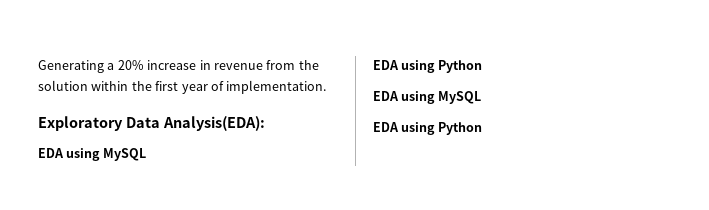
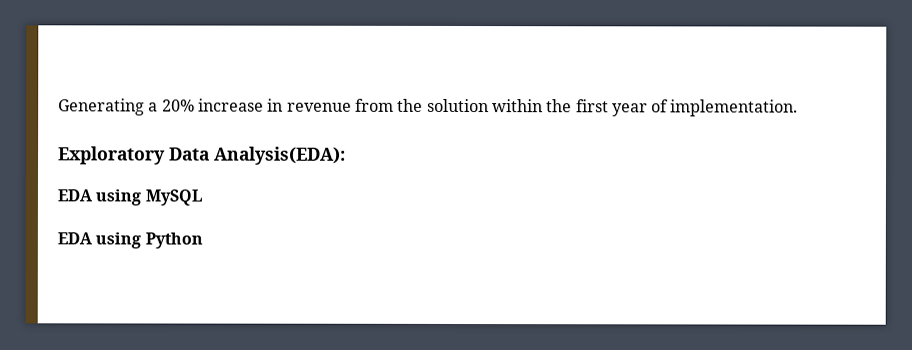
[373,91,481,104] [373,122,482,135] // EDA using MySQL // EDA using Python -> (203, 240) none

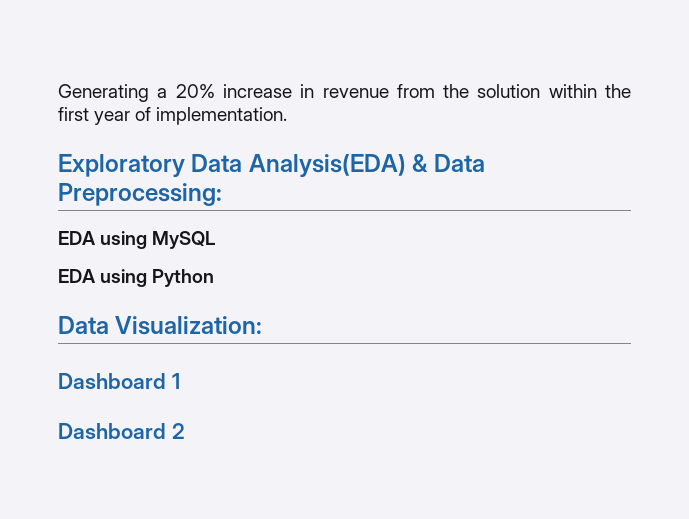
[214,146,346,165] Analysis(EDA): -> [248,154,485,177] [58,183,222,206] Analysis(EDA) & Data Preprocessing:
(203, 240) none -> [58,316,263,335] [58,373,180,389] [58,423,185,439] // Data Visualization: // Dashboard 1 // Dashboard 2

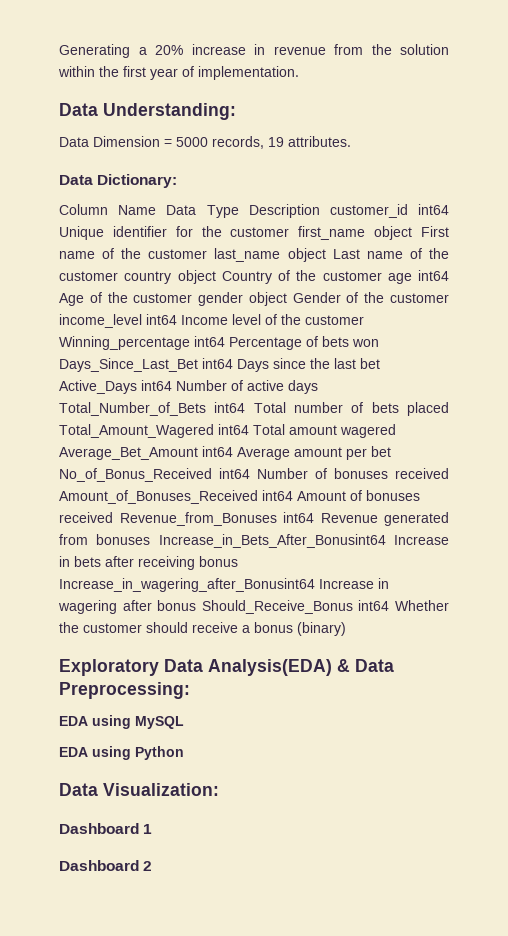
(288, 116) none -> [59,103,236,120] [59,136,351,149] [59,174,178,188] [59,204,449,218] [59,226,449,240] [59,248,449,262] [59,270,449,284] [59,292,449,306] [59,314,364,328] [59,336,379,350] [59,358,380,372] [59,380,318,394] [59,402,449,416] [59,424,396,438] [59,446,391,460] [59,468,449,482] [59,490,420,504] [59,512,449,526] [59,534,449,548] [59,556,238,570] [59,578,389,592] [58,600,449,614] [59,622,346,636] // Data Understanding: // Data Dimension = 5000 records, 19 attributes. // Data Dictionary: // Column Name Data Type Description customer_id int64 Unique identifier for the customer first_name object First name of the customer last_name object Last name of the customer country object Country of the customer age int64 Age of the customer gender object Gender of the customer income_level int64 Income level of the customer Winning_percentage int64 Percentage of bets won Days_Since_Last_Bet int64 Days since the last bet Active_Days int64 Number of active days Total_Number_of_Bets int64 Total number of bets placed Total_Amount_Wagered int64 Total amount wagered Average_Bet_Amount int64 Average amount per bet No_of_Bonus_Received int64 Number of bonuses received Amount_of_Bonuses_Received int64 Amount of bonuses received Revenue_from_Bonuses int64 Revenue generated from bonuses Increase_in_Bets_After_Bonusint64 Increase in bets after receiving bonus Increase_in_wagering_after_Bonusint64 Increase in wagering after bonus Should_Receive_Bonus int64 Whether the customer should receive a bonus (binary)

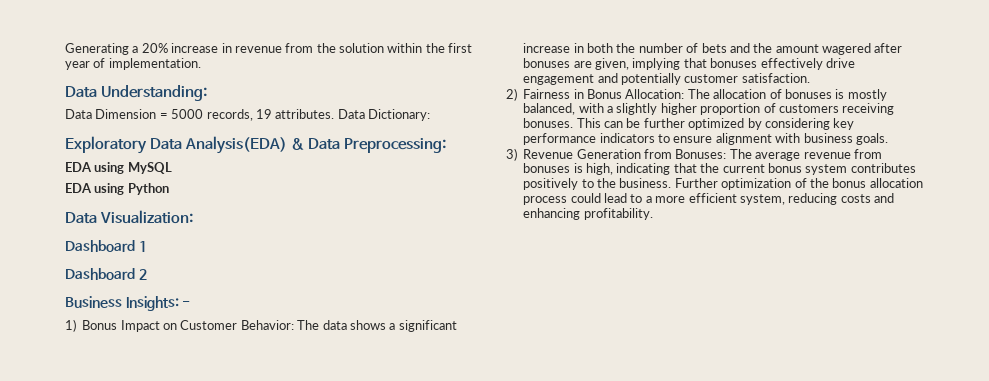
(351, 141) // -> (335, 114) none
[59,204,449,218] [59,226,449,240] [59,248,449,262] [59,270,449,284] [59,292,449,306] [59,314,364,328] [59,336,379,350] [59,358,380,372] [59,380,318,394] [59,402,449,416] [59,424,396,438] [59,446,391,460] [59,468,449,482] [59,490,420,504] [59,512,449,526] [59,534,449,548] [59,556,238,570] [59,578,389,592] [58,600,449,614] [59,622,346,636] // Column Name Data Type Description customer_id int64 Unique identifier for the customer first_name object First name of the customer last_name object Last name of the customer country object Country of the customer age int64 Age of the customer gender object Gender of the customer income_level int64 Income level of the customer Winning_percentage int64 Percentage of bets won Days_Since_Last_Bet int64 Days since the last bet Active_Days int64 Number of active days Total_Number_of_Bets int64 Total number of bets placed Total_Amount_Wagered int64 Total amount wagered Average_Bet_Amount int64 Average amount per bet No_of_Bonus_Received int64 Number of bonuses received Amount_of_Bonuses_Received int64 Amount of bonuses received Revenue_from_Bonuses int64 Revenue generated from bonuses Increase_in_Bets_After_Bonusint64 Increase in bets after receiving bonus Increase_in_wagering_after_Bonusint64 Increase in wagering after bonus Should_Receive_Bonus int64 Whether the customer should receive a bonus (binary) -> (430, 115) none
(153, 866) none -> [65,296,191,311] [65,319,457,332] [523,43,903,55] [523,58,855,70] [523,73,810,85] [506,88,887,101] [523,103,895,115] [523,118,855,130] [523,133,888,145] [506,148,882,161] [523,163,916,175] [523,178,923,190] [523,193,894,205] [523,208,653,220] // Business Insights: - // 1) Bonus Impact on Customer Behavior: The data shows a significant increase in both the number of bets and the amount wagered after bonuses are given, implying that bonuses effectively drive engagement and potentially customer satisfaction. // 2) Fairness in Bonus Allocation: The allocation of bonuses is mostly balanced, with a slightly higher proportion of customers receiving bonuses. This can be further optimized by considering key performance indicators to ensure alignment with business goals. // 3) Revenue Generation from Bonuses: The average revenue from bonuses is high, indicating that the current bonus system contributes positively to the business. Further optimization of the bonus allocation process could lead to a more efficient system, reducing costs and enhancing profitability.

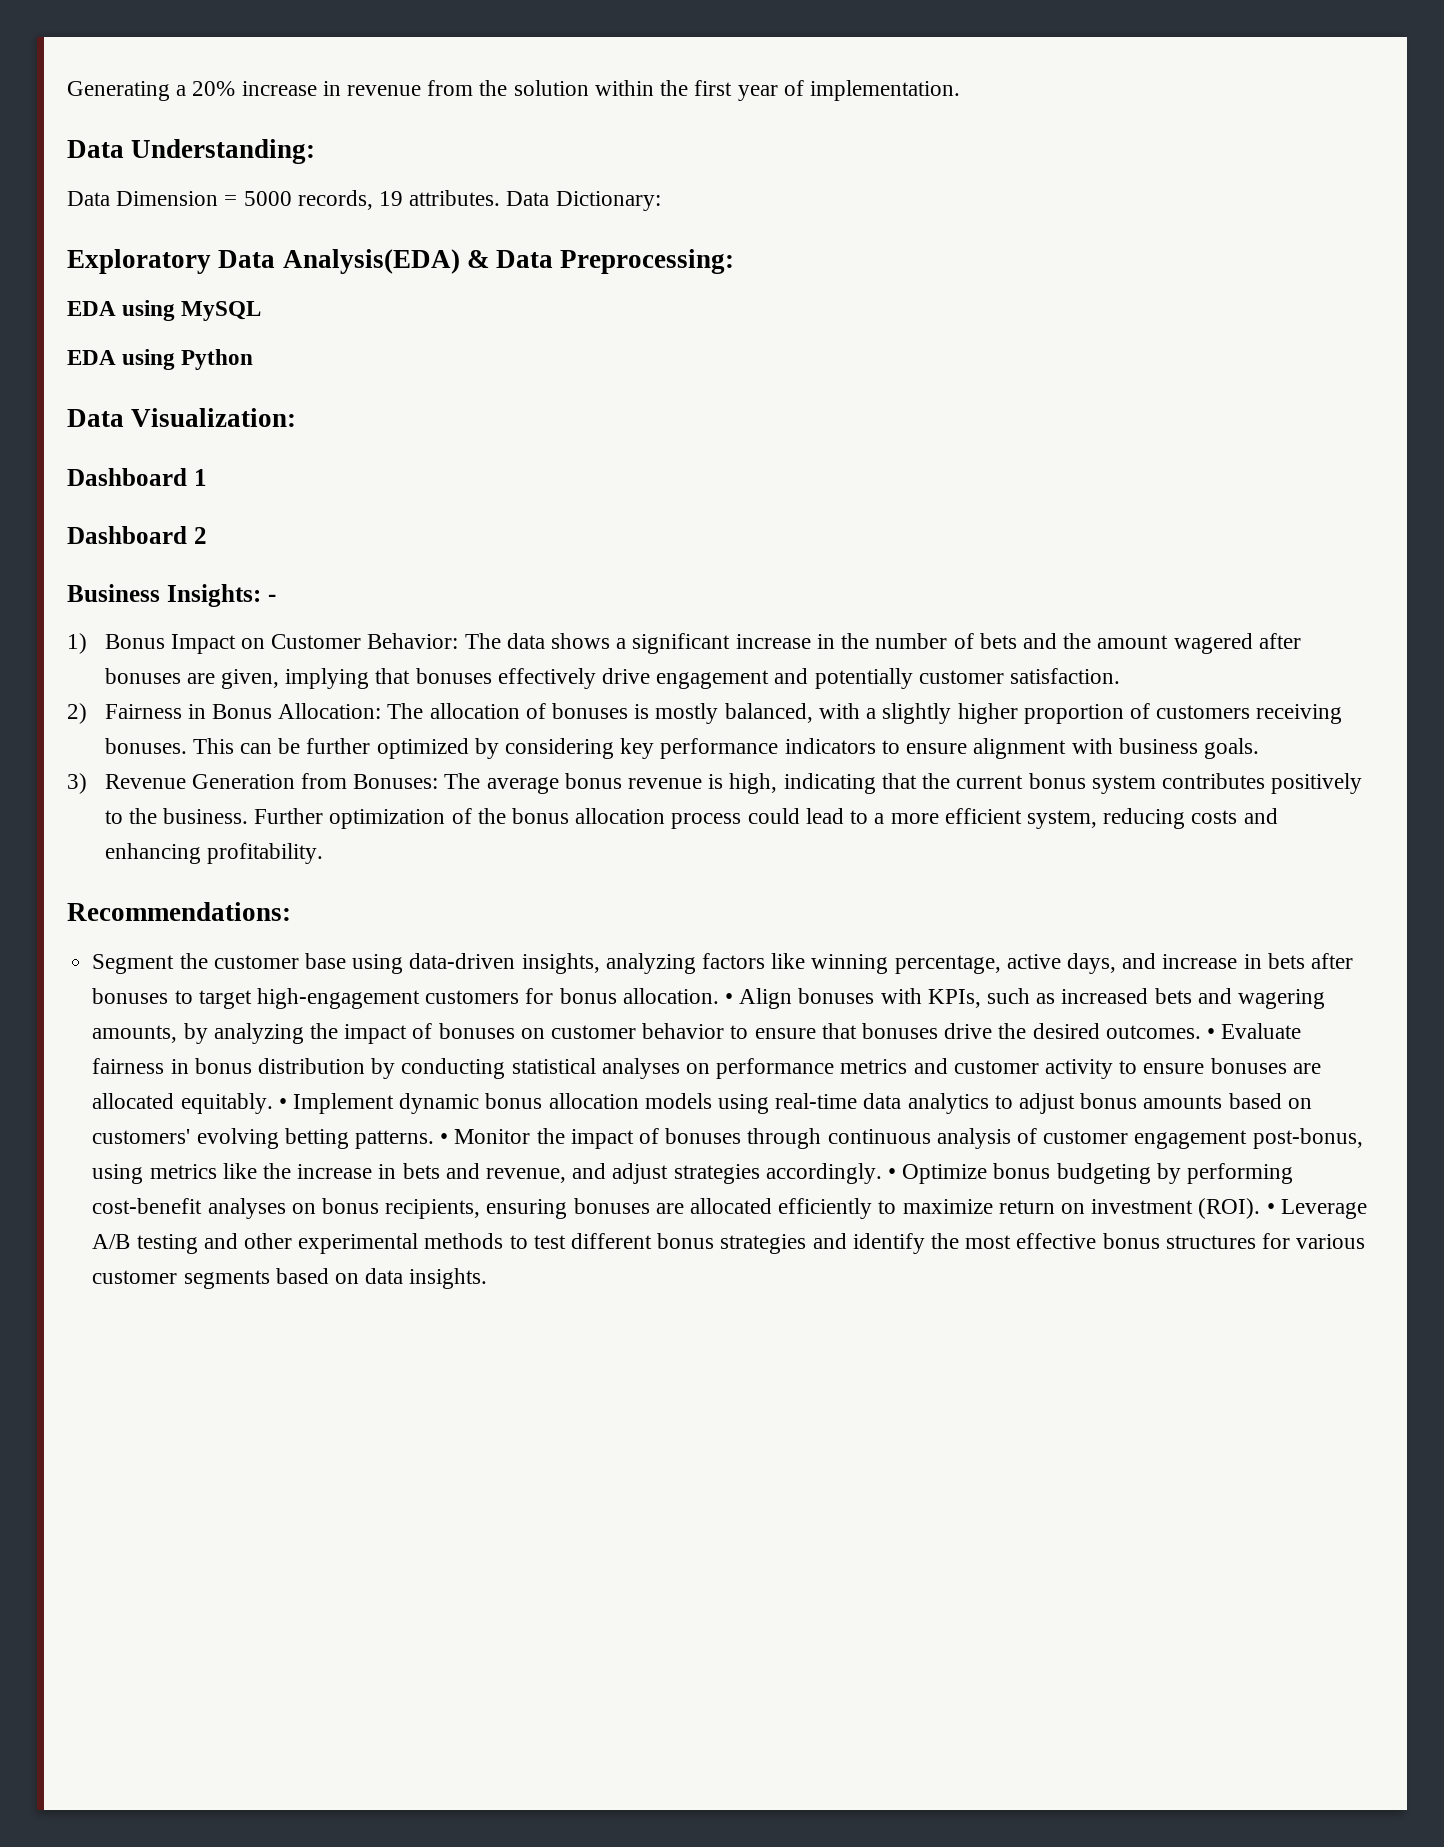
[587,43,613,53] both -> (835, 641) none
[803,149,882,159] [523,163,571,173] revenue from bonuses -> [564,773,703,789] bonus revenue
(653, 214) none -> [67,902,291,921] [92,953,1354,974] [92,988,1326,1009] [92,1023,1302,1044] [92,1058,1321,1079] [92,1093,1312,1114] [92,1128,1363,1149] [92,1163,1294,1184] [92,1198,1367,1219] [92,1233,1366,1254] [92,1268,488,1289] // Recommendations: // Segment the customer base using data-driven insights, analyzing factors like winning percentage, active days, and increase in bets after bonuses to target high-engagement customers for bonus allocation. • Align bonuses with KPIs, such as increased bets and wagering amounts, by analyzing the impact of bonuses on customer behavior to ensure that bonuses drive the desired outcomes. • Evaluate fairness in bonus distribution by conducting statistical analyses on performance metrics and customer activity to ensure bonuses are allocated equitably. • Implement dynamic bonus allocation models using real-time data analytics to adjust bonus amounts based on customers' evolving betting patterns. • Monitor the impact of bonuses through continuous analysis of customer engagement post-bonus, using metrics like the increase in bets and revenue, and adjust strategies accordingly. • Optimize bonus budgeting by performing cost-benefit analyses on bonus recipients, ensuring bonuses are allocated efficiently to maximize return on investment (ROI). • Leverage A/B testing and other experimental methods to test different bonus strategies and identify the most effective bonus structures for various customer segments based on data insights.

